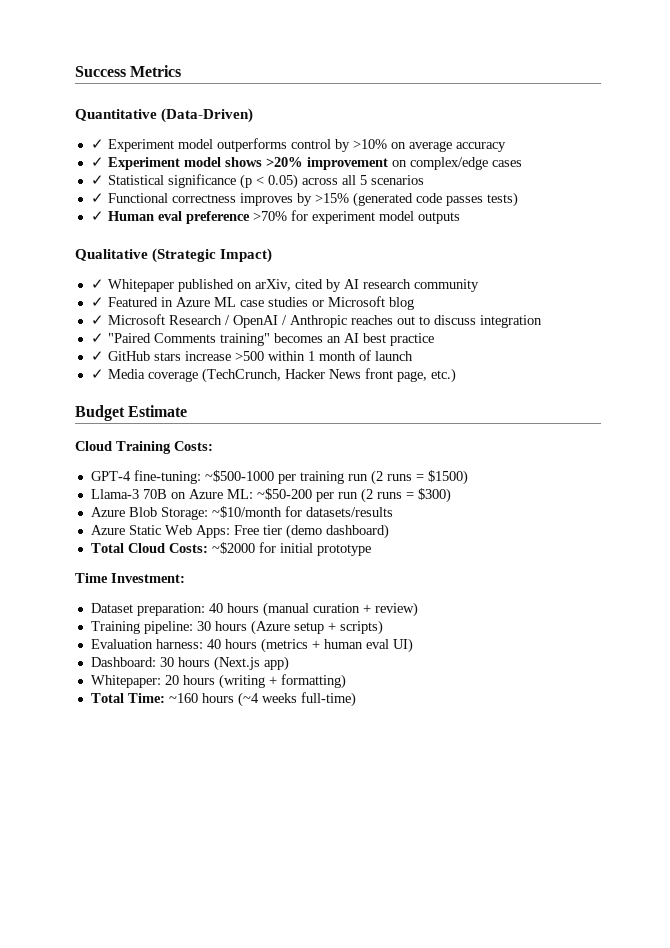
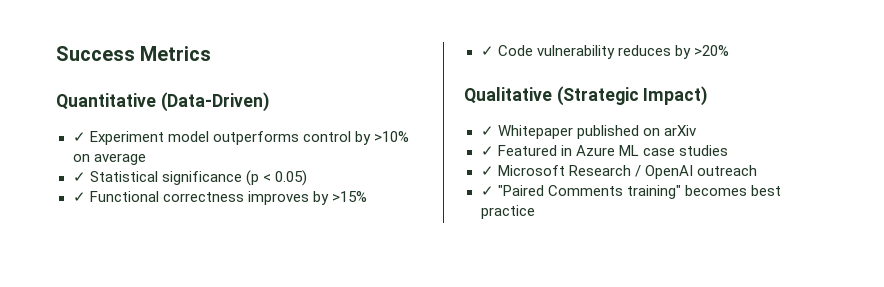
[455,142,506,152] [90,157,522,170] accuracy // ✓ Experiment model shows >20% improvement on complex/edge cases -> (146, 159) none
[301,175,424,185] across all 5 scenarios -> (307, 178) none
[352,192,518,207] [90,210,460,224] (generated code passes tests) // ✓ Human eval preference >70% for experiment model outputs -> [480,45,729,59] // ✓ Code vulnerability reduces by >20%
[254,279,479,292] arXiv, cited by AI research community -> [663,125,696,136] arXiv
[311,296,414,310] or Microsoft blog -> (728, 150) none
[281,315,542,328] / Anthropic reaches out to discuss integration -> [696,165,757,176] outreach
[326,333,359,343] an AI -> (747, 190) none
[90,350,413,361] [90,368,456,383] [75,405,188,421] [75,441,213,454] [90,470,468,485] [90,488,451,503] [90,506,393,520] [90,524,389,539] [90,542,371,556] [75,573,185,583] [90,602,418,617] [90,620,383,635] [90,638,413,653] [90,656,289,671] [90,674,346,689] [90,692,356,707] // ✓ GitHub stars increase >500 within 1 month of launch // ✓ Media coverage (TechCrunch, Hacker News front page, etc.) // Budget Estimate // Cloud Training Costs: // GPT-4 fine-tuning: ~$500-1000 per training run (2 runs = $1500) // Llama-3 70B on Azure ML: ~$50-200 per run (2 runs = $300) // Azure Blob Storage: ~$10/month for datasets/results // Azure Static Web Apps: Free tier (demo dashboard) // Total Cloud Costs: ~$2000 for initial prototype // Time Investment: // Dataset preparation: 40 hours (manual curation + review) // Training pipeline: 30 hours (Azure setup + scripts) // Evaluation harness: 40 hours (metrics + human eval UI) // Dashboard: 30 hours (Next.js app) // Whitepaper: 20 hours (writing + formatting) // Total Time: ~160 hours (~4 weeks full-time) -> (535, 212) none

